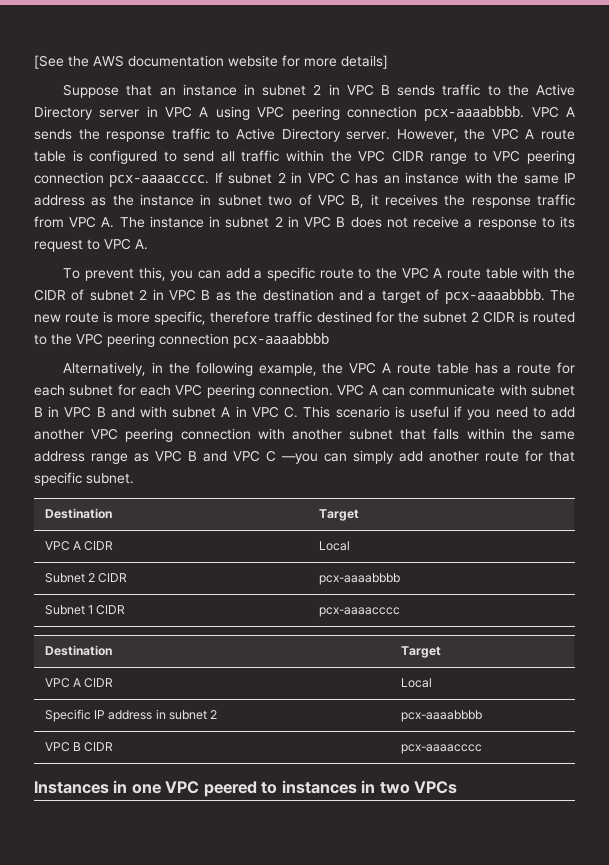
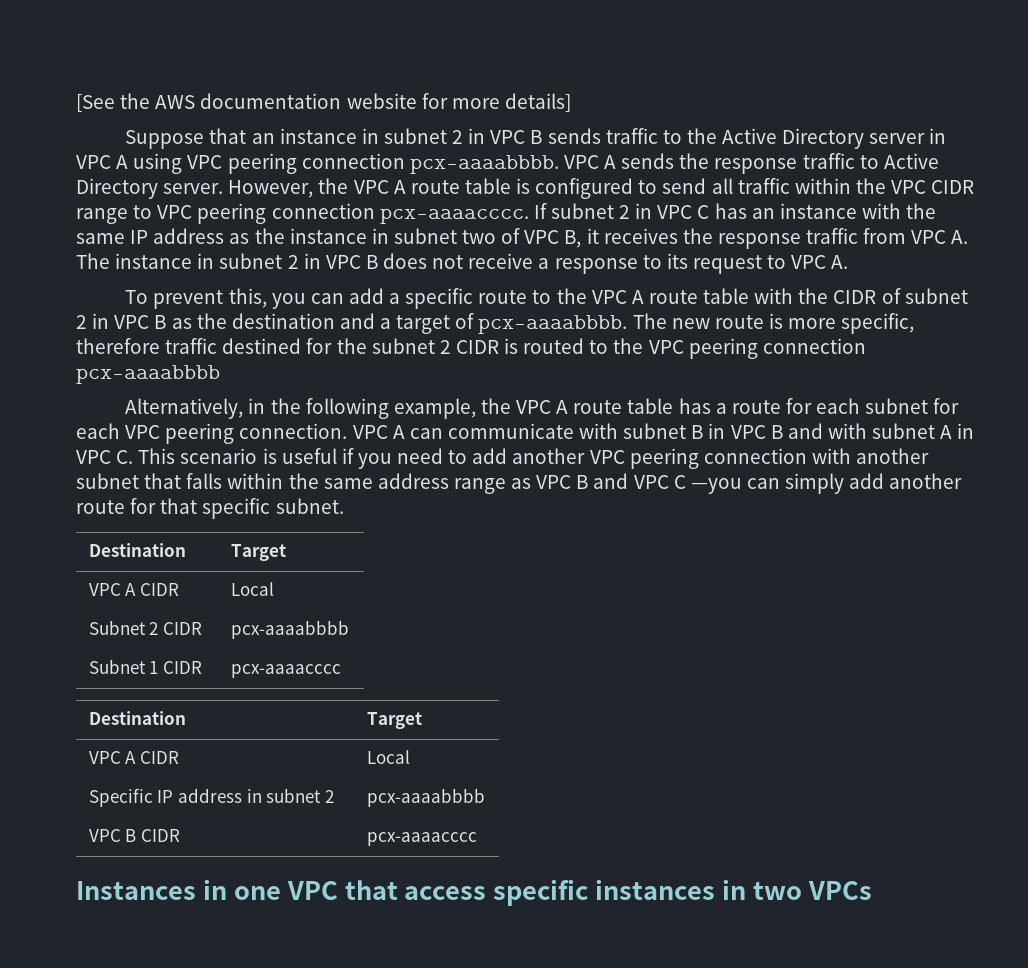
[203,781,278,797] peered to -> [344,879,589,906] that access specific

